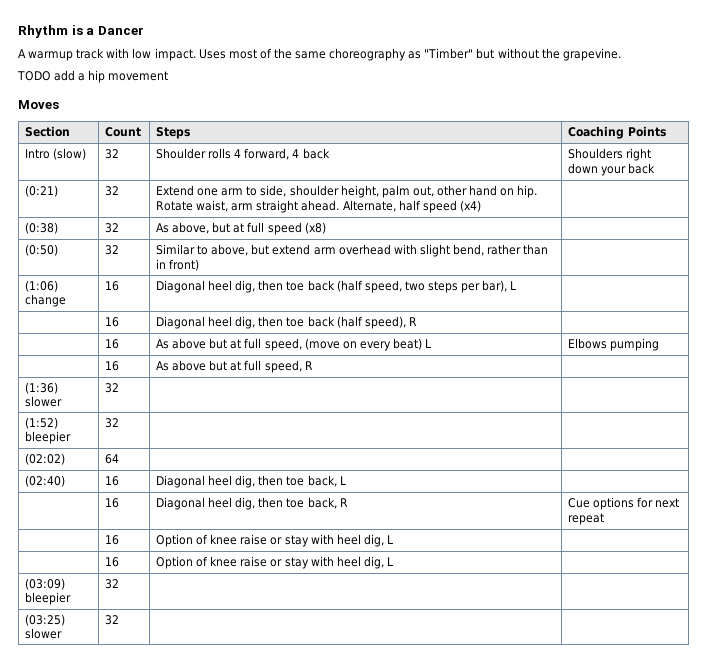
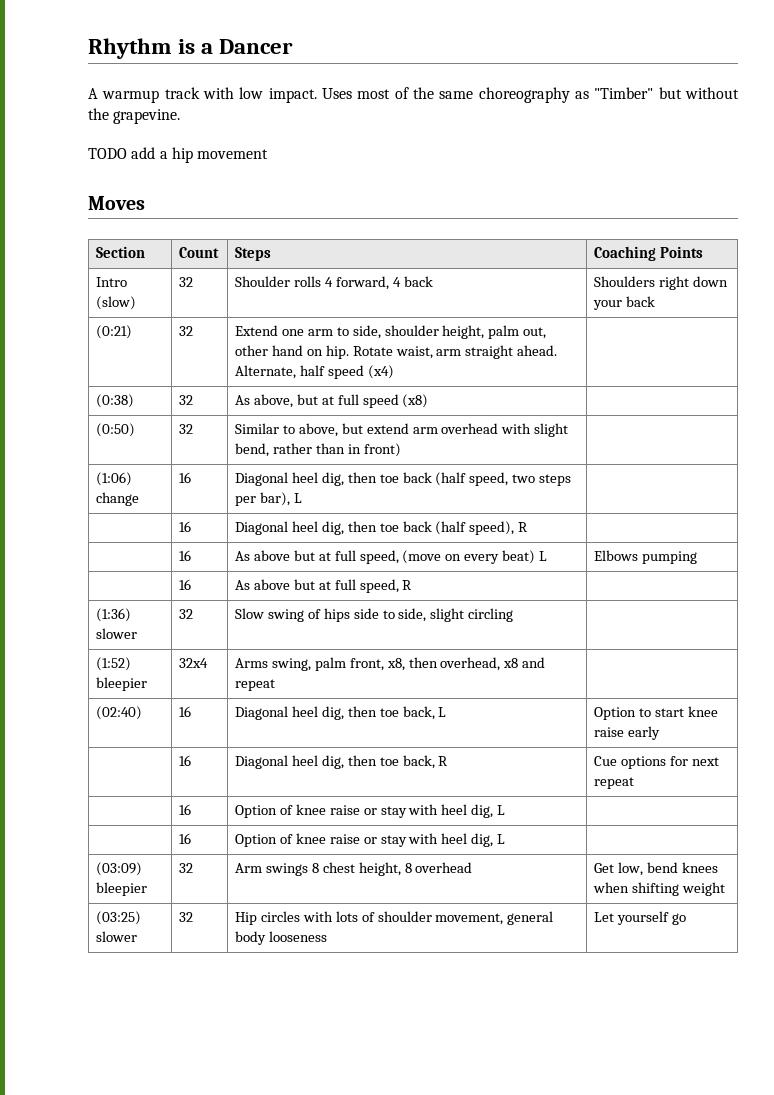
[25,417,59,429] [25,431,72,444] [105,418,120,428] [25,453,66,465] [105,454,120,464] | // (1:52) bleepier | 32 | | // (02:02) | 64 | -> [234,608,514,622] [95,657,131,671] [95,677,147,691] [178,658,208,668] [234,657,546,671] [234,679,275,691] Slow swing of hips side to side, slight circling | // (1:52) bleepier | 32x4 | Arms swing, palm front, x8, then overhead, x8 and repeat
(346, 480) none -> [593,706,718,720] [593,726,660,740] Option to start knee raise early
[25,614,66,626] [25,628,63,639] [105,615,120,625] | // (03:25) slower | 32 | | -> [234,862,473,876] [593,862,718,876] [592,882,725,896] [95,911,141,925] [95,931,137,942] [178,912,193,922] [234,911,554,925] [234,931,327,945] [593,911,686,925] Arm swings 8 chest height, 8 overhead | Get low, bend knees when shifting weight // (03:25) slower | 32 | Hip circles with lots of shoulder movement, general body looseness | Let yourself go

